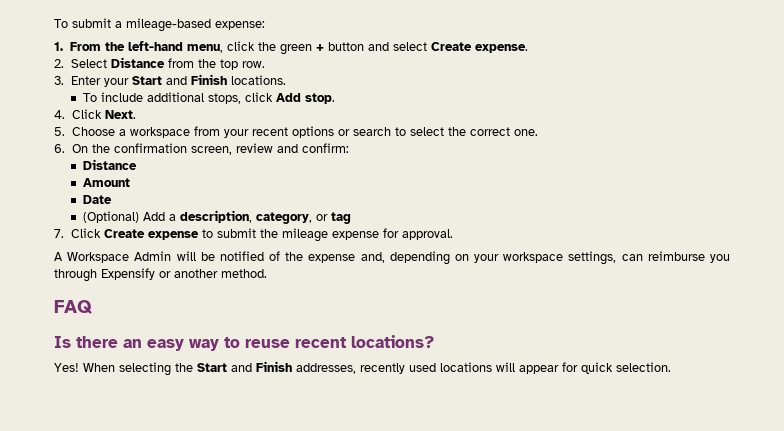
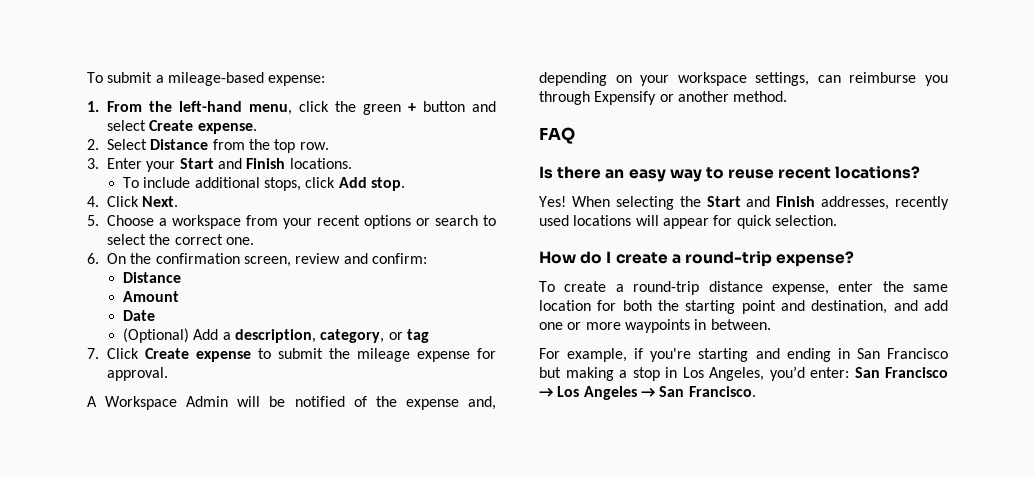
(671, 367) none -> [539,251,855,267] [539,281,948,295] [539,300,948,314] [539,319,771,333] [539,348,948,362] [539,366,948,381] [539,386,756,400] // How do I create a round-trip expense? // To create a round-trip distance expense, enter the same location for both the starting point and destination, and add one or more waypoints in between. // For example, if you're starting and ending in San Francisco but making a stop in Los Angeles, you’d enter: San Francisco → Los Angeles → San Francisco.

